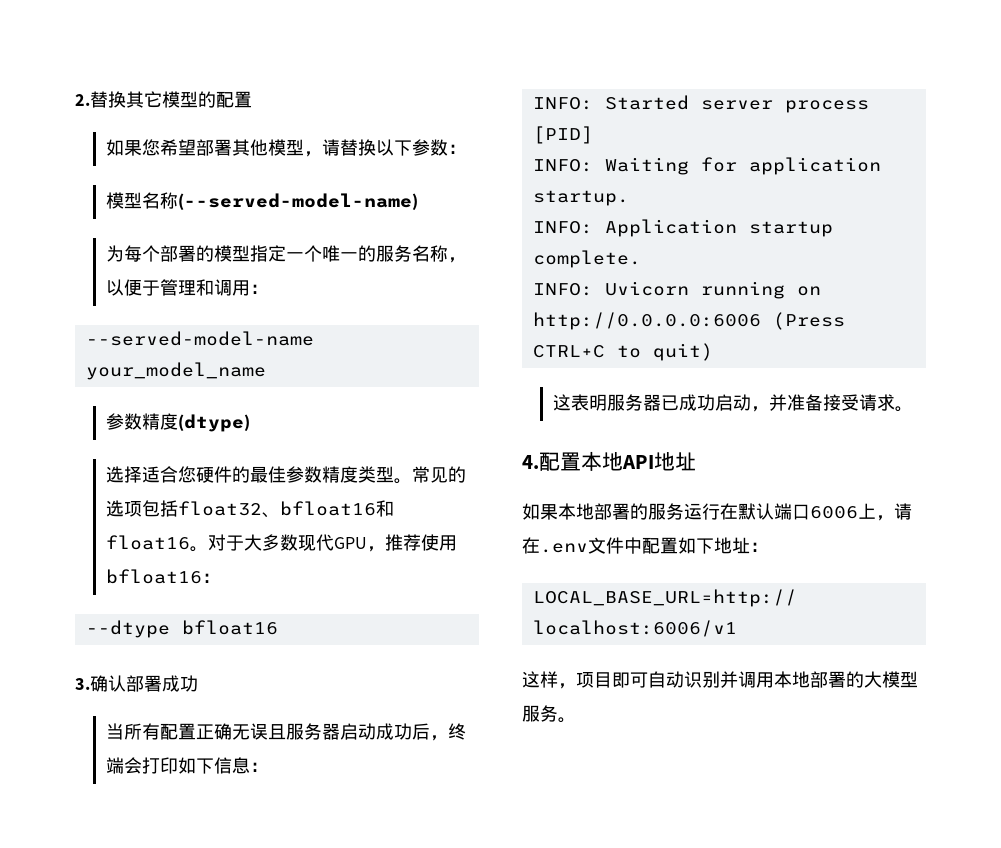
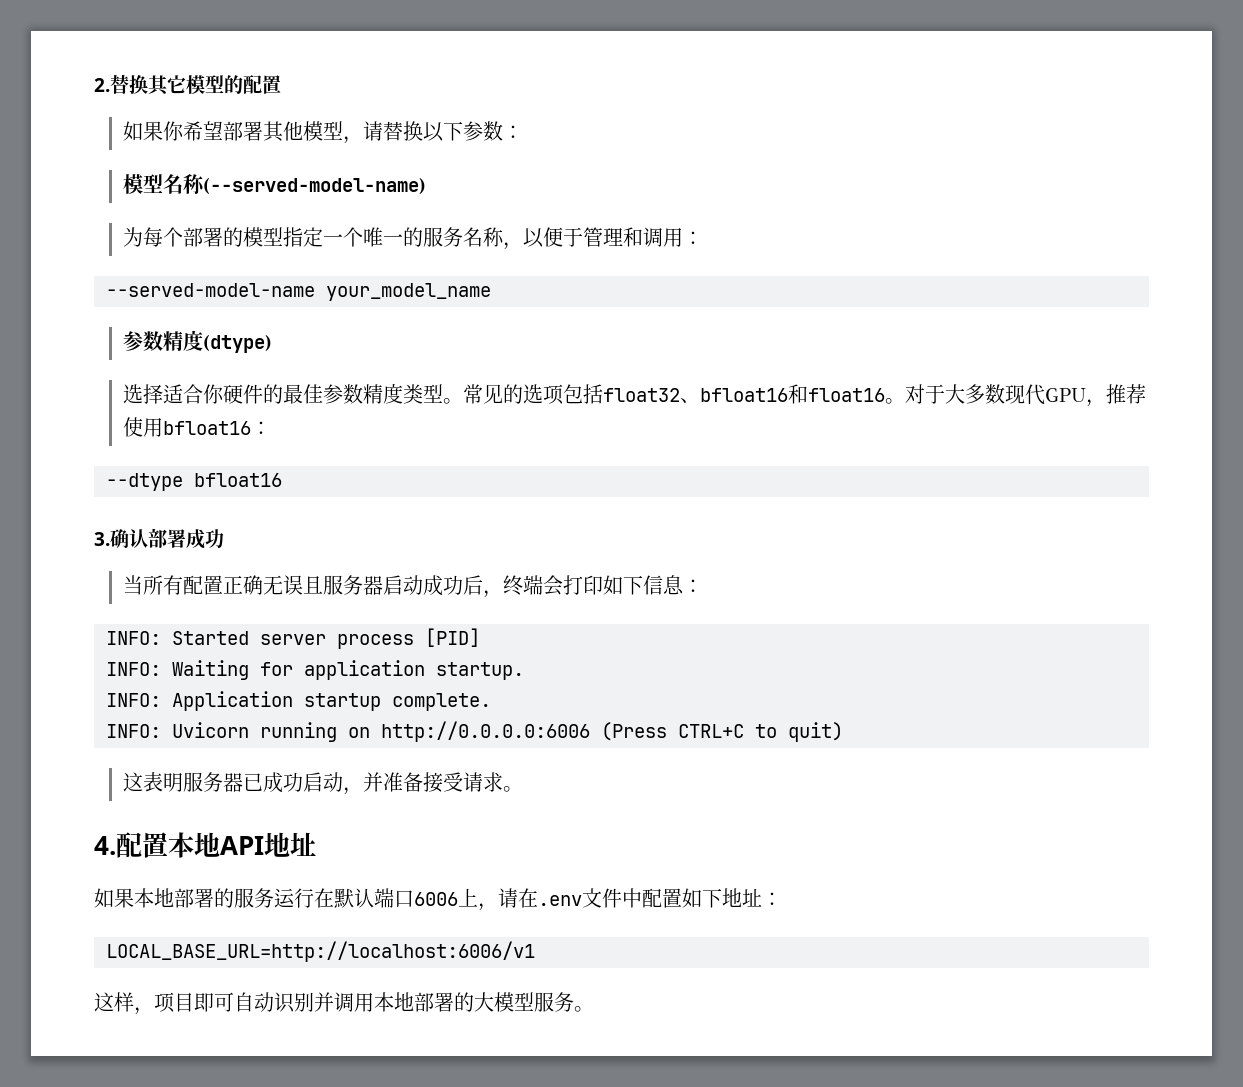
[141,139,160,156] 您 -> [162,121,184,141] 你
[177,466,196,483] 您 -> [202,384,224,404] 你

